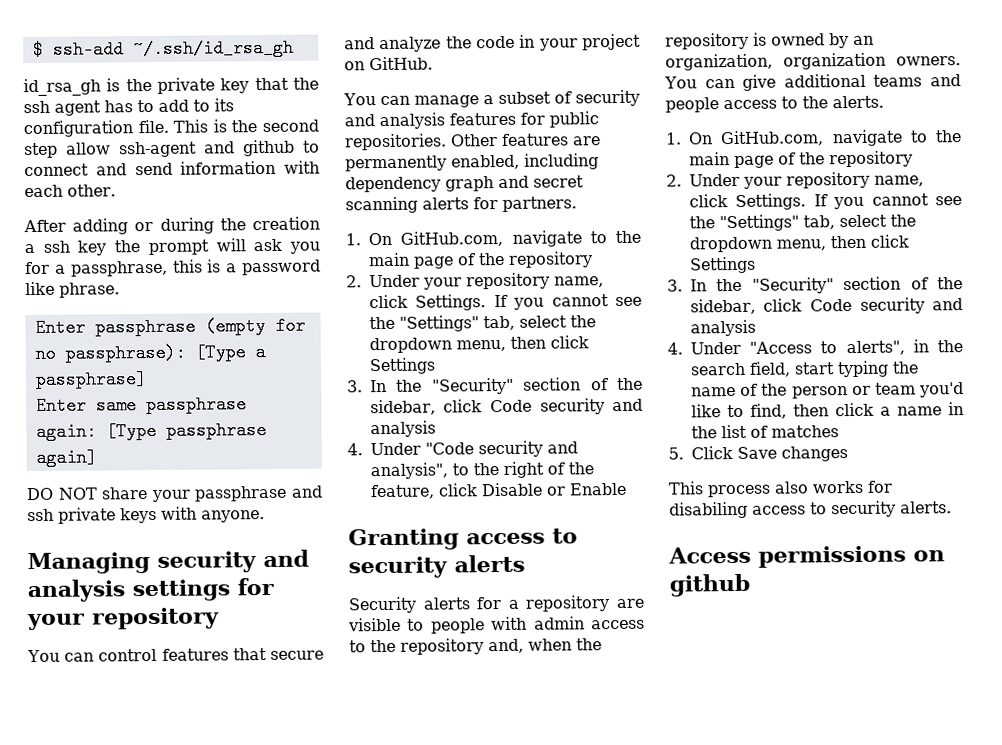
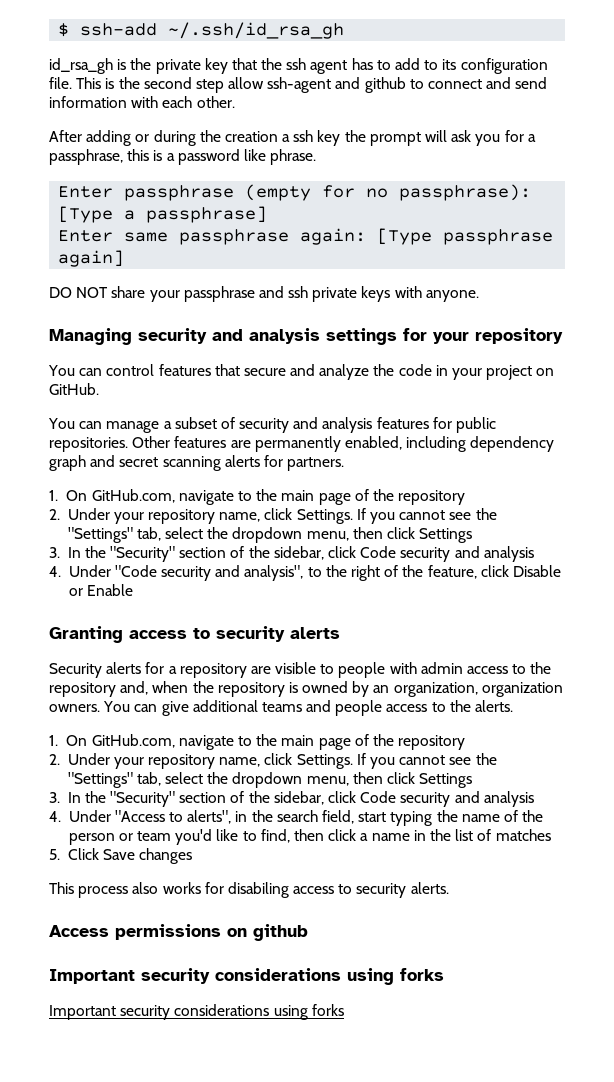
(750, 585) none -> [49,968,444,985] [49,1004,344,1020] // Important security considerations using forks // Important security considerations using forks

